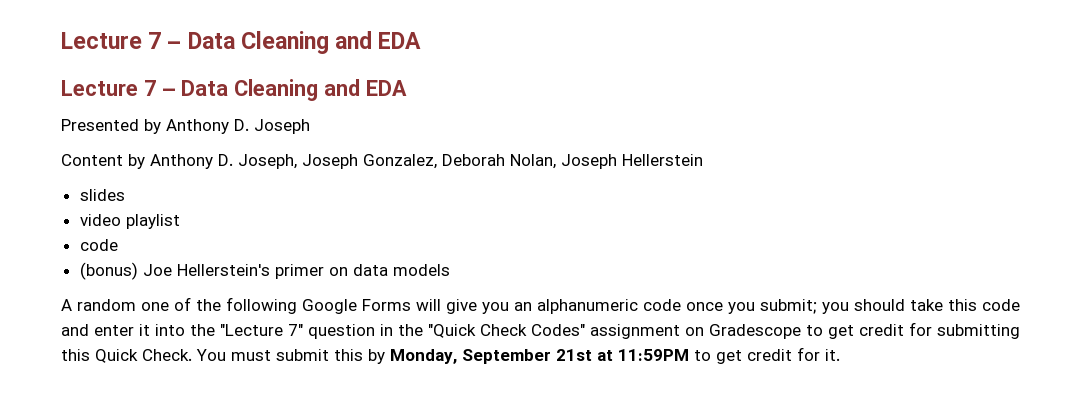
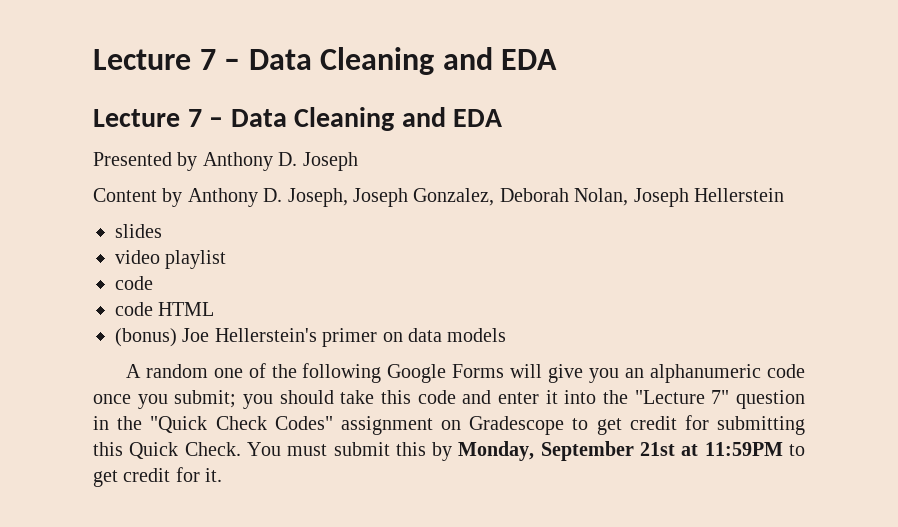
(118, 245) none -> [115,302,215,316] // code HTML

